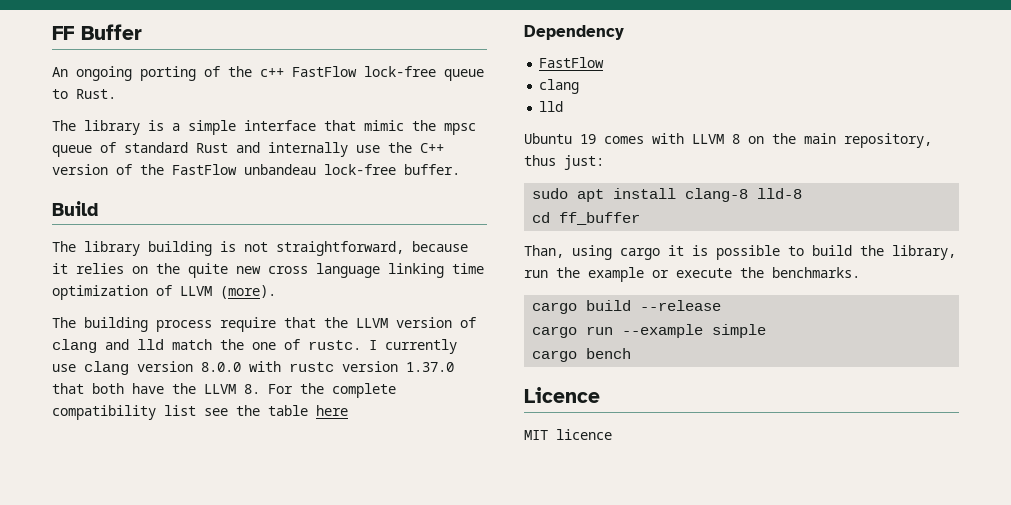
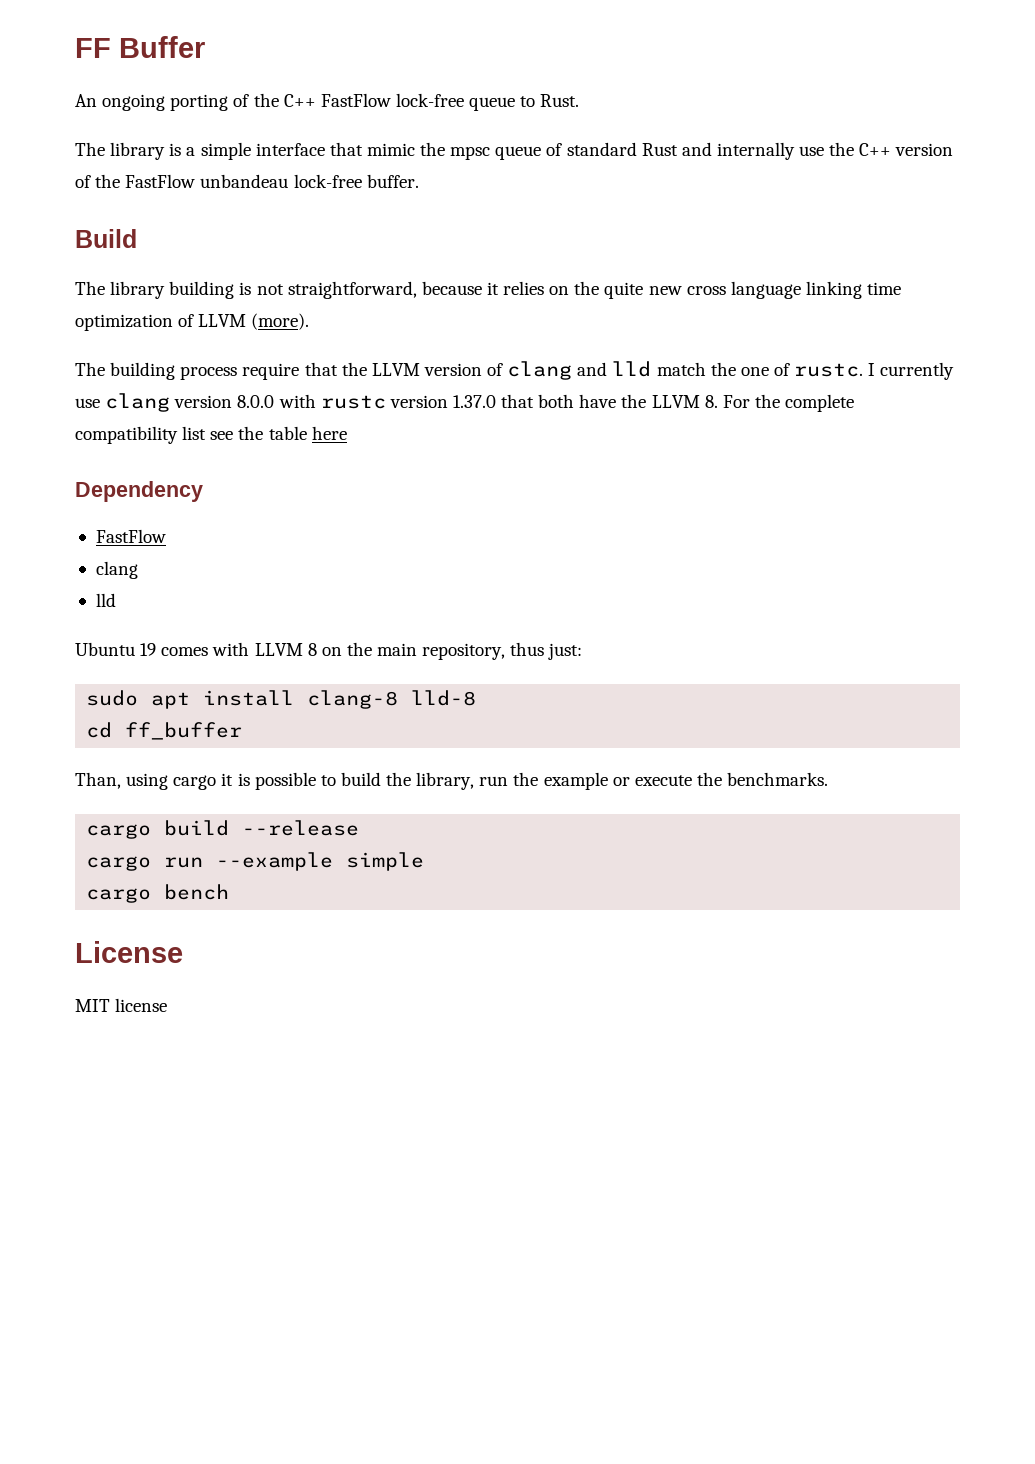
[260,68,284,77] c++ -> [283,94,316,107] C++
[524,387,600,403] Licence -> [75,941,183,963] License
[556,429,612,440] licence -> [115,998,168,1012] license

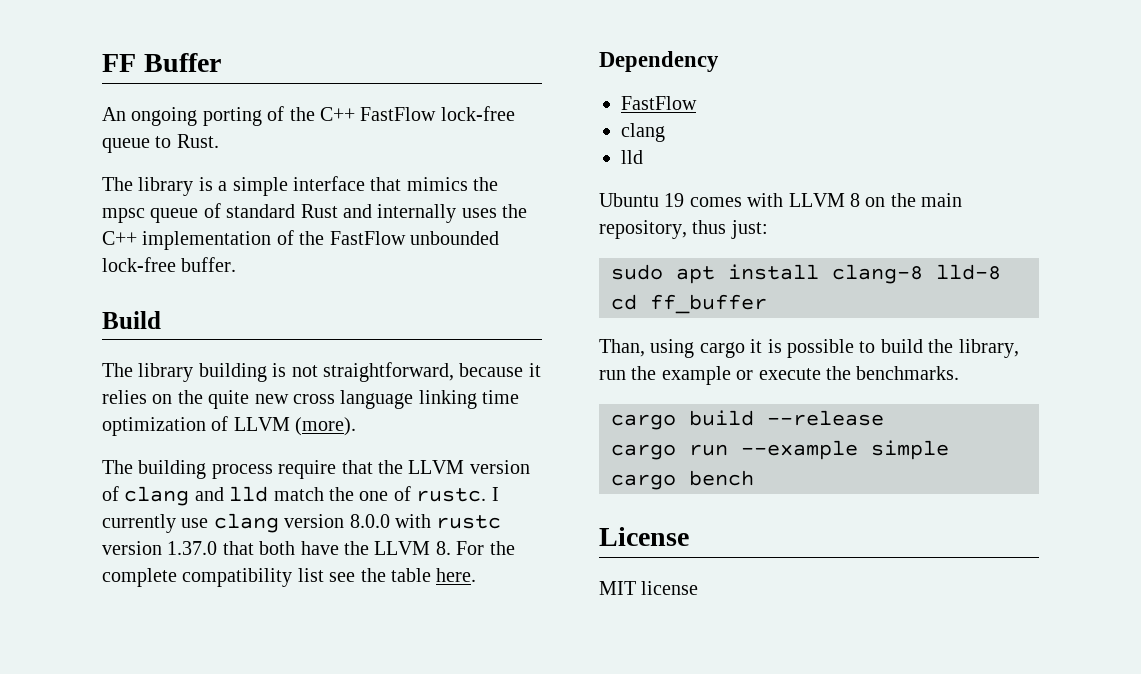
[366,143,415,156] mimic -> [406,177,468,191] mimics
[799,142,954,156] use the C++ version -> [461,204,528,218] [102,231,272,250] uses the C++ implementation
[200,174,289,188] unbandeau -> [410,231,499,245] unbounded
[311,426,347,440] here -> [436,568,477,582] here.

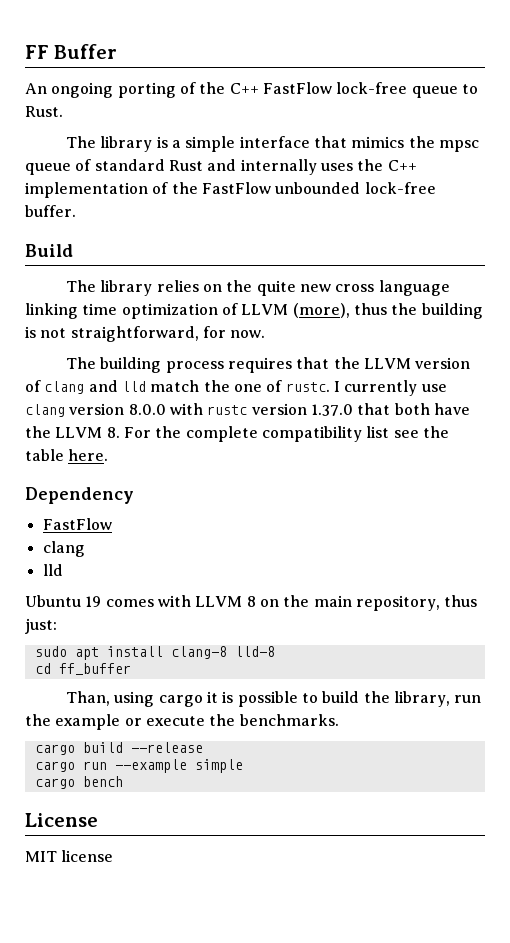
[198,362,541,382] building is not straightforward, because it -> (153, 288) none
[295,417,357,436] (more). -> [292,303,483,319] [25,326,266,342] (more), thus the building is not straightforward, for now.
[278,460,337,479] require -> [228,357,293,373] requires

